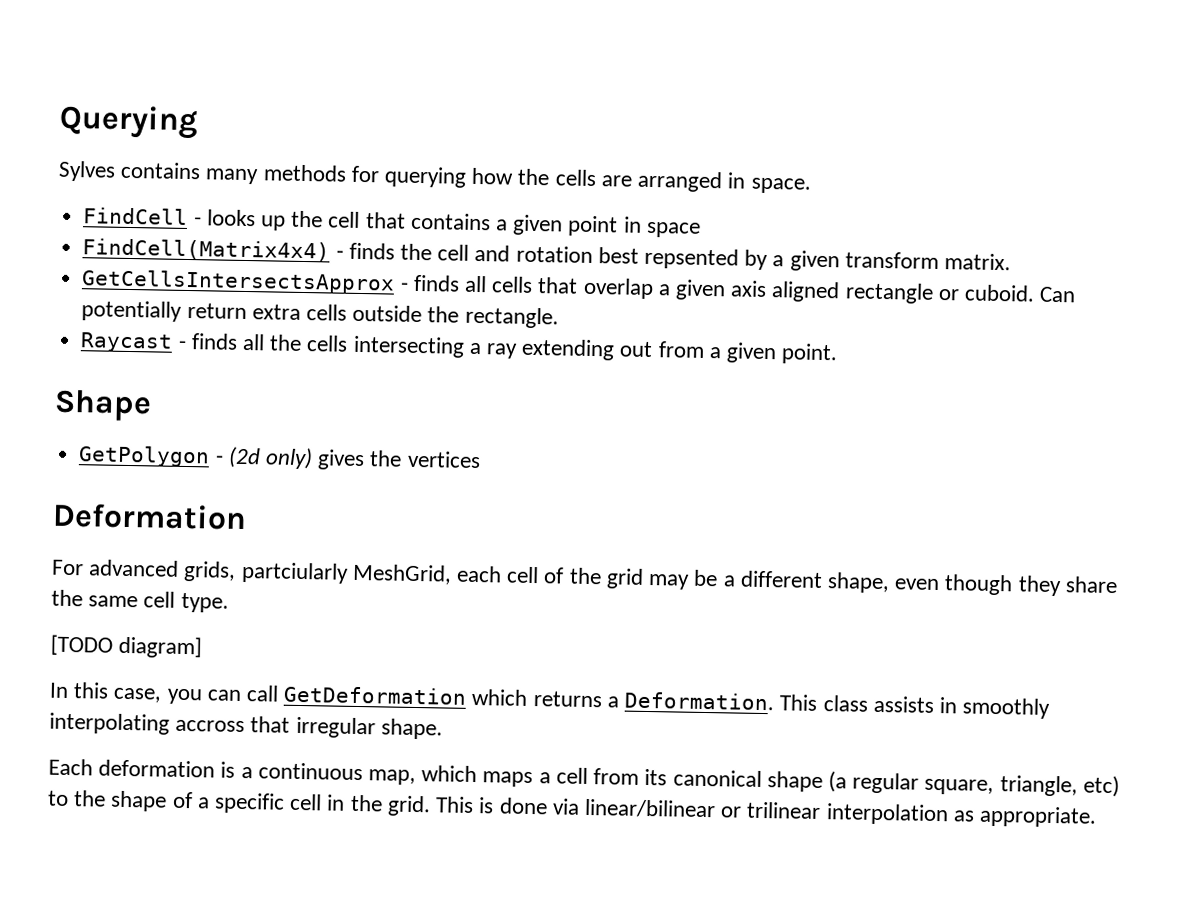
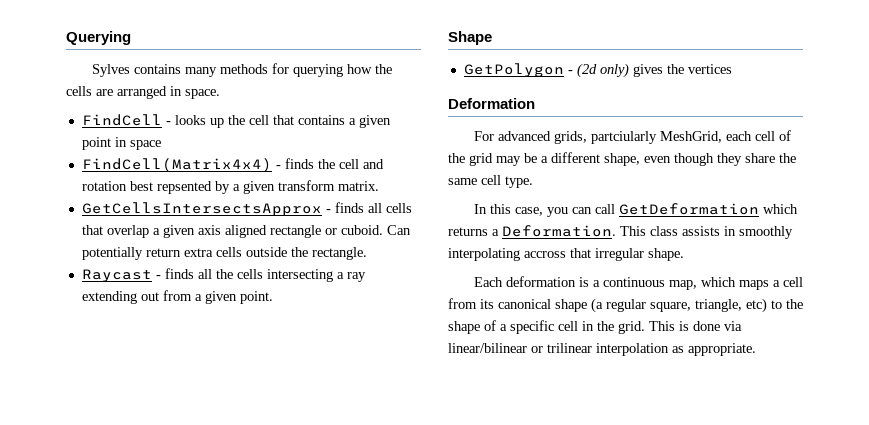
[50,634,203,659] // [TODO diagram] -> (533, 182) none

